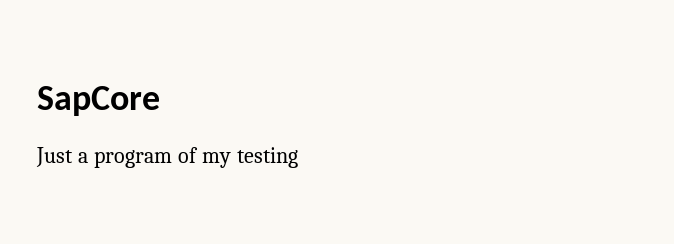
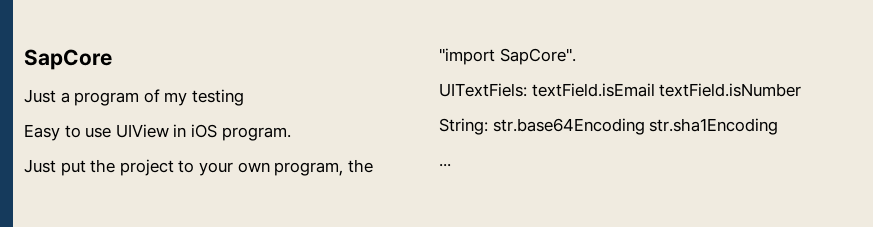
(298, 157) none -> [24,124,291,141] [24,159,373,176] [439,48,576,65] [439,83,802,97] [439,118,779,135] [439,163,451,167] // Easy to use UIView in iOS program. // Just put the project to your own program, the "import SapCore". // UITextFiels: textField.isEmail textField.isNumber // String: str.base64Encoding str.sha1Encoding // ...

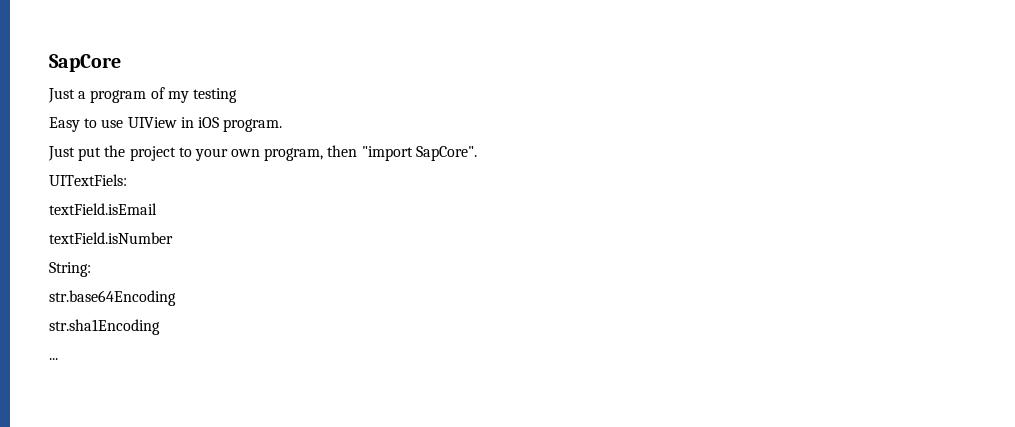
[347,159,373,173] the -> [327,145,358,157] then
(527, 90) none -> (127, 180) //
(655, 90) none -> (157, 209) //
(488, 126) none -> (91, 269) //
(645, 126) none -> (176, 298) //

